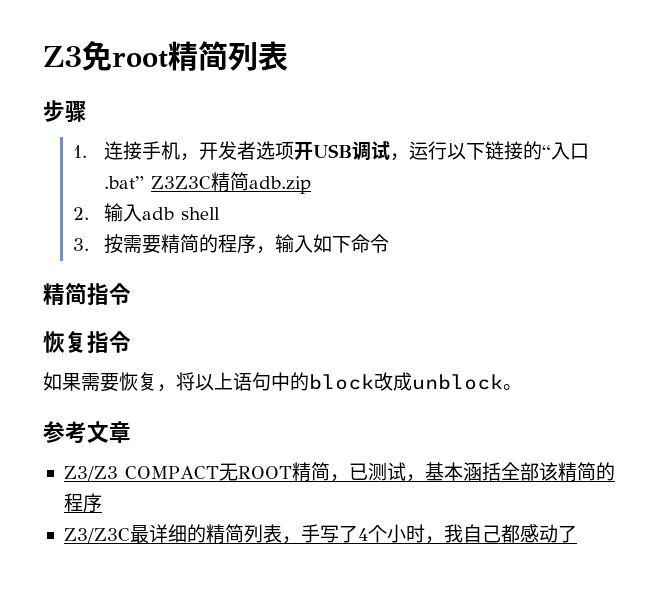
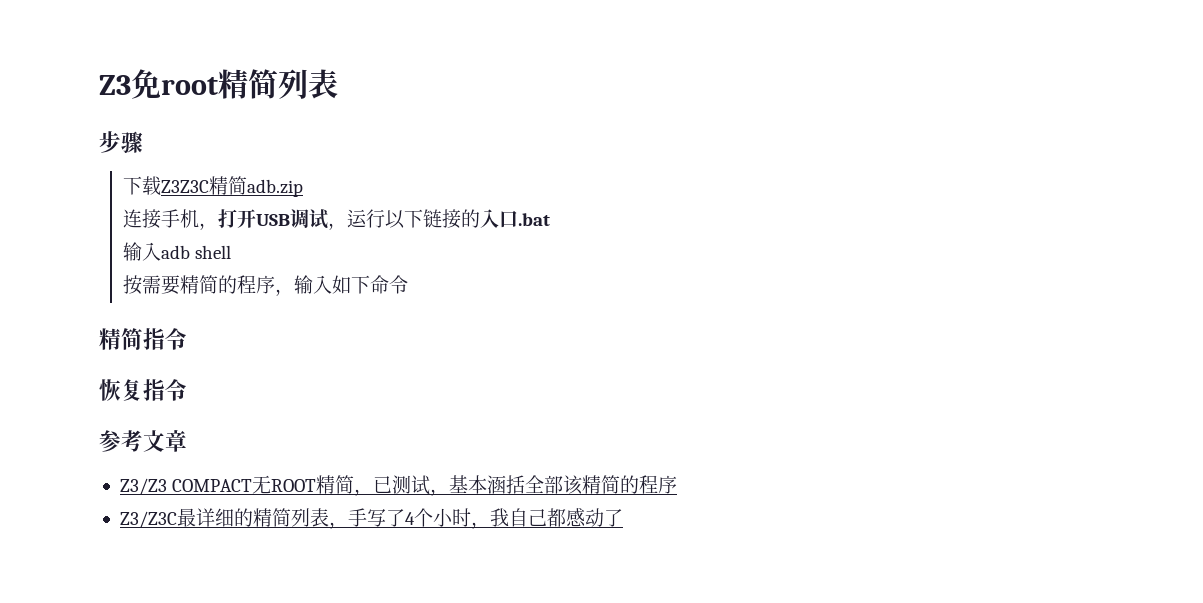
[73,141,294,161] 1.连接手机，开发者选项 -> [122,176,303,197] [122,209,237,230] 下载Z3Z3C精简adb.zip // 连接手机，打
[541,142,589,160] [103,172,311,194] [73,207,90,220] “入口.bat” Z3Z3C精简adb.zip // 2. -> [479,209,550,228] 入口.bat //
[73,238,90,251] 3. -> (231, 252) none
[43,372,522,392] // 如果需要恢复，将以上语句中的block改成unblock。 -> (187, 390) none

